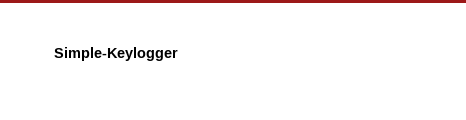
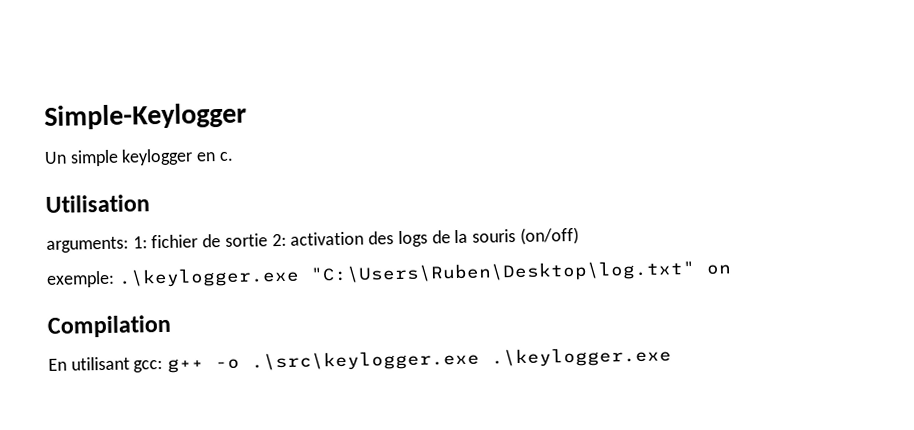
(178, 54) none -> [44,148,234,167] [45,194,150,213] [46,226,579,253] [46,259,732,288] [47,314,172,338] [48,346,673,373] // Un simple keylogger en c. // Utilisation // arguments: 1: fichier de sortie 2: activation des logs de la souris (on/off) // exemple: .\keylogger.exe "C:\Users\Ruben\Desktop\log.txt" on // Compilation // En utilisant gcc: g++ -o .\src\keylogger.exe .\keylogger.exe

